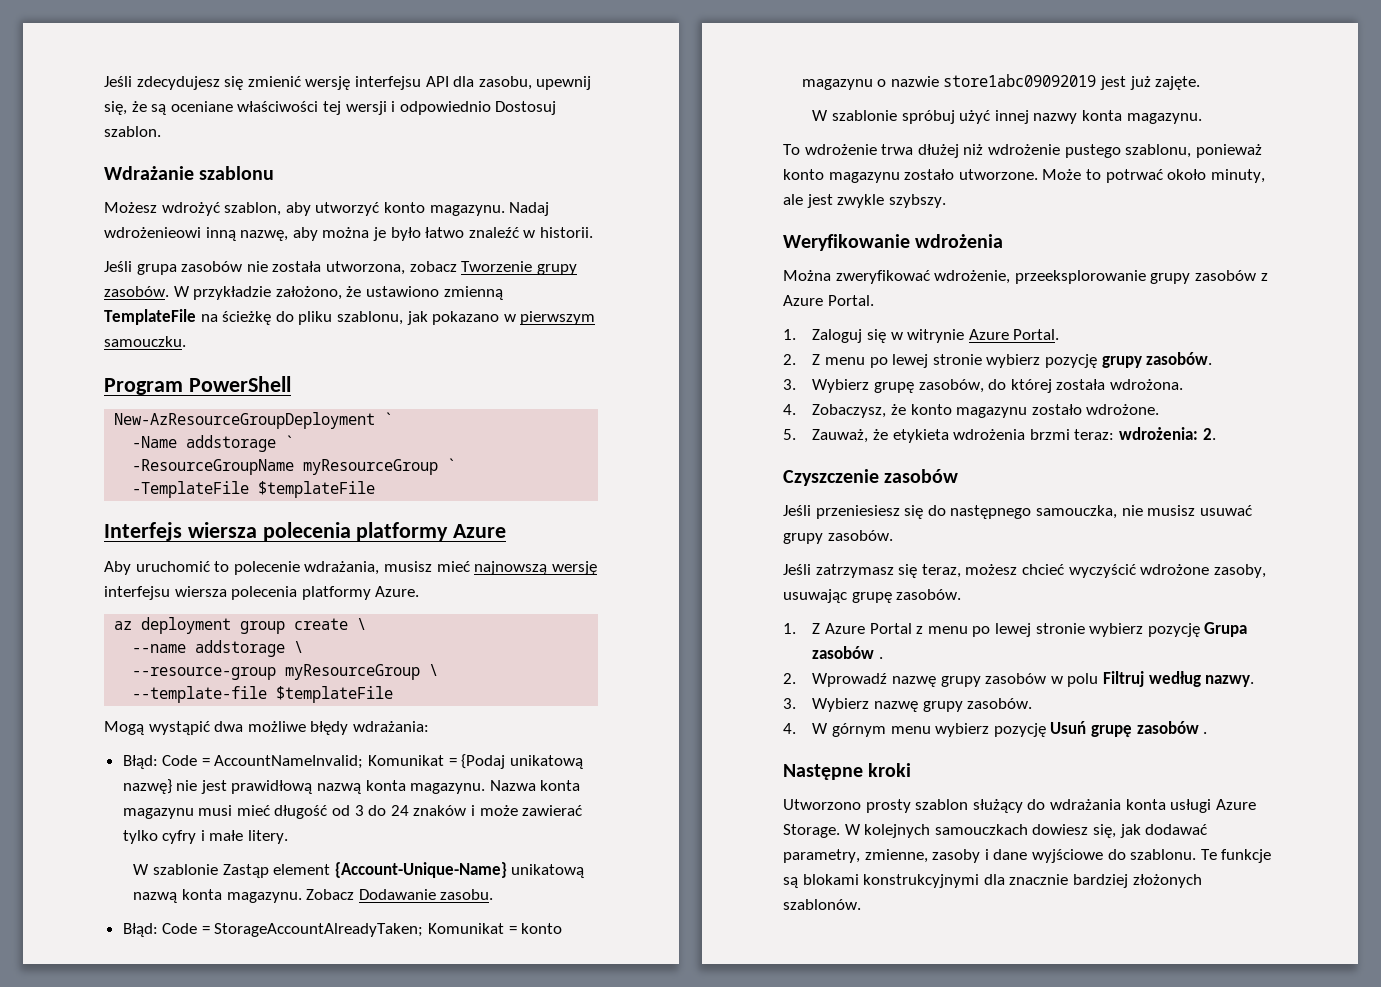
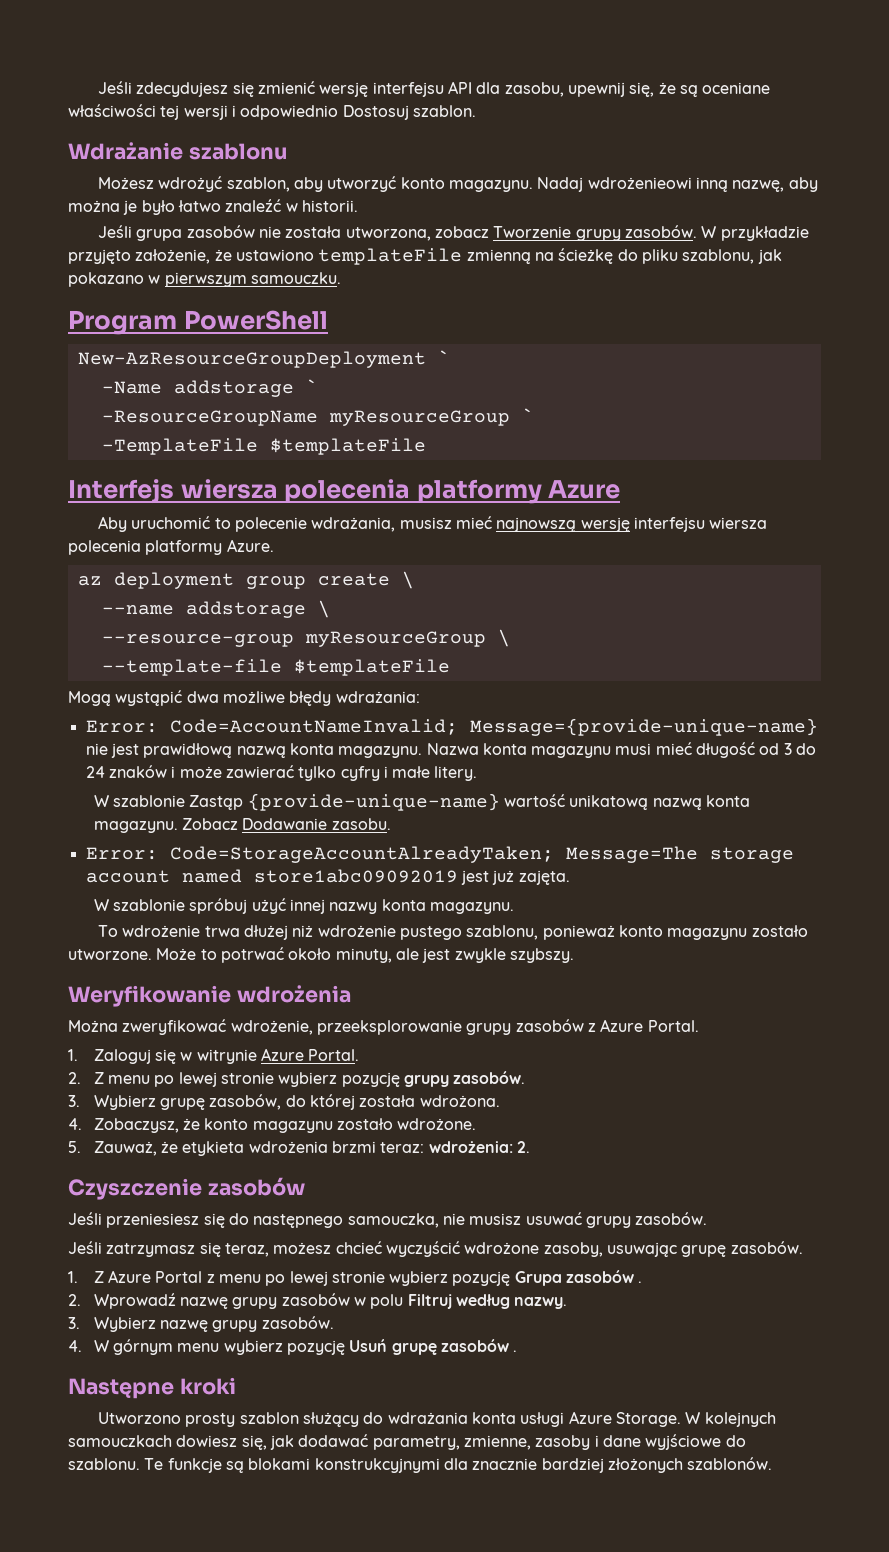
[275,286,503,300] [104,309,196,325] założono, że ustawiono zmienną TemplateFile -> [68,248,531,265] przyjęto założenie, że ustawiono templateFile zmienną
[122,754,583,769] [122,779,172,794] Błąd: Code = AccountNameInvalid; Komunikat = {Podaj unikatową nazwę} -> [85,718,818,736] Error: Code=AccountNameInvalid; Message={provide-unique-name}
[273,862,507,878] element {Account-Unique-Name} -> [247,793,565,811] {provide-unique-name} wartość
[122,923,563,937] [801,76,939,90] Błąd: Code = StorageAccountAlreadyTaken; Komunikat = konto magazynu o nazwie -> [85,846,794,863] [85,869,242,883] Error: Code=StorageAccountAlreadyTaken; Message=The storage account named
[1155,76,1201,90] zajęte. -> [518,870,570,885] zajęta.

